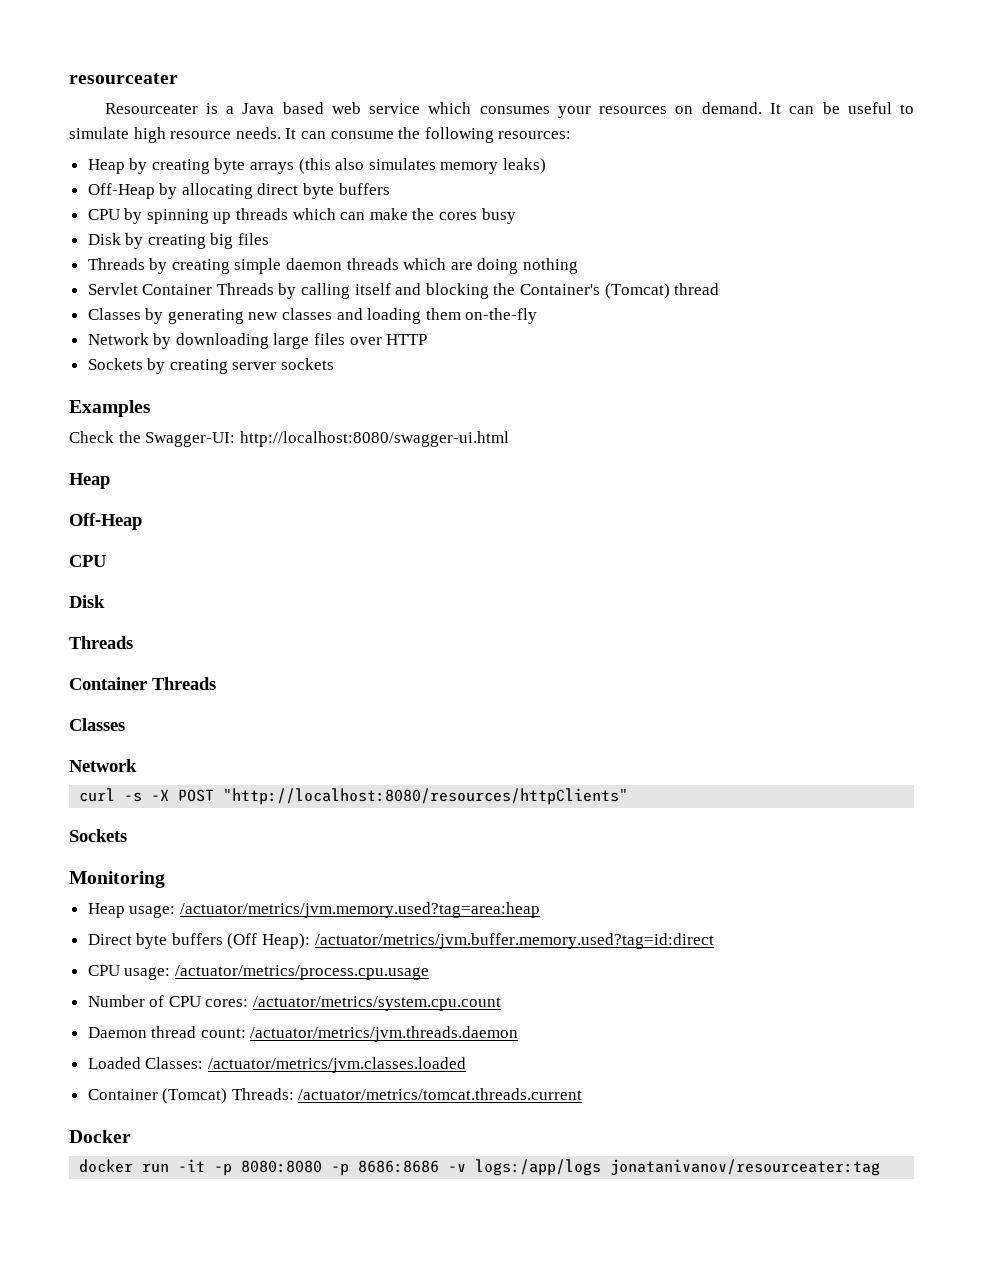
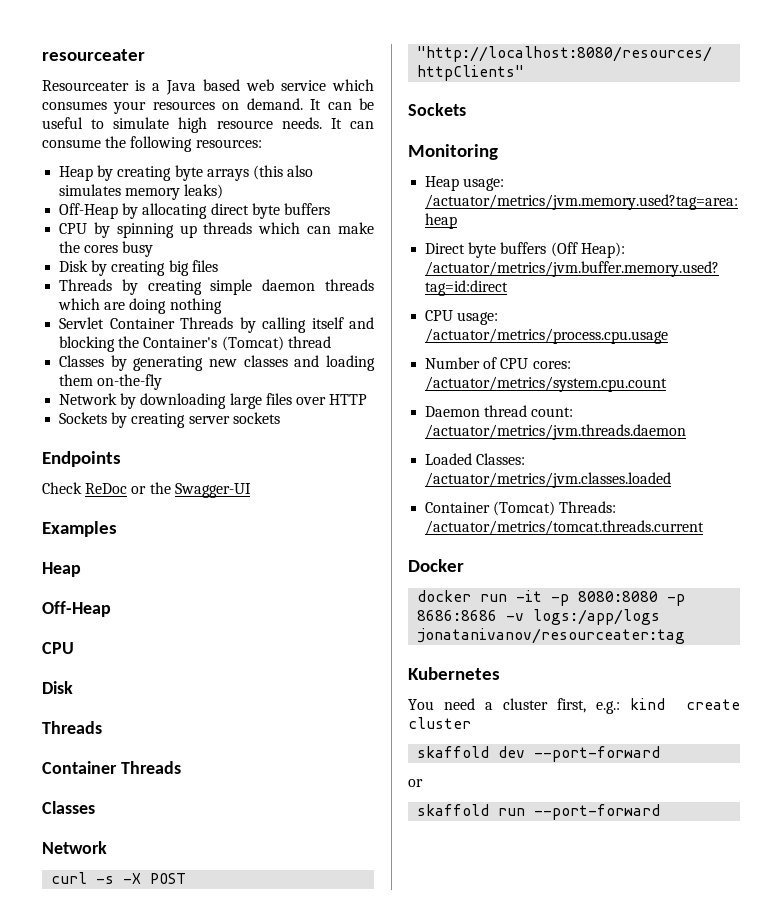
[69,400,151,417] Examples -> [42,451,121,467] Endpoints
[118,431,509,447] the Swagger-UI: http://localhost:8080/swagger-ui.html -> [85,482,251,498] [42,521,117,537] ReDoc or the Swagger-UI // Examples
(881, 1167) none -> [408,667,500,680] [408,698,740,714] [408,717,471,729] [417,746,661,762] [408,779,423,787] [417,804,661,820] // Kubernetes // You need a cluster first, e.g.: kind create cluster // skaffold dev --port-forward // or // skaffold run --port-forward

